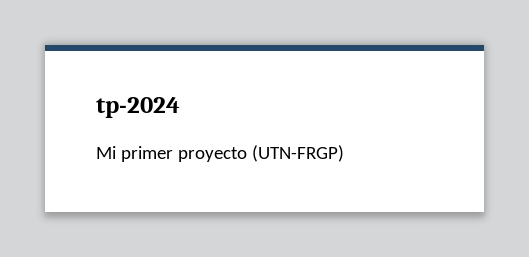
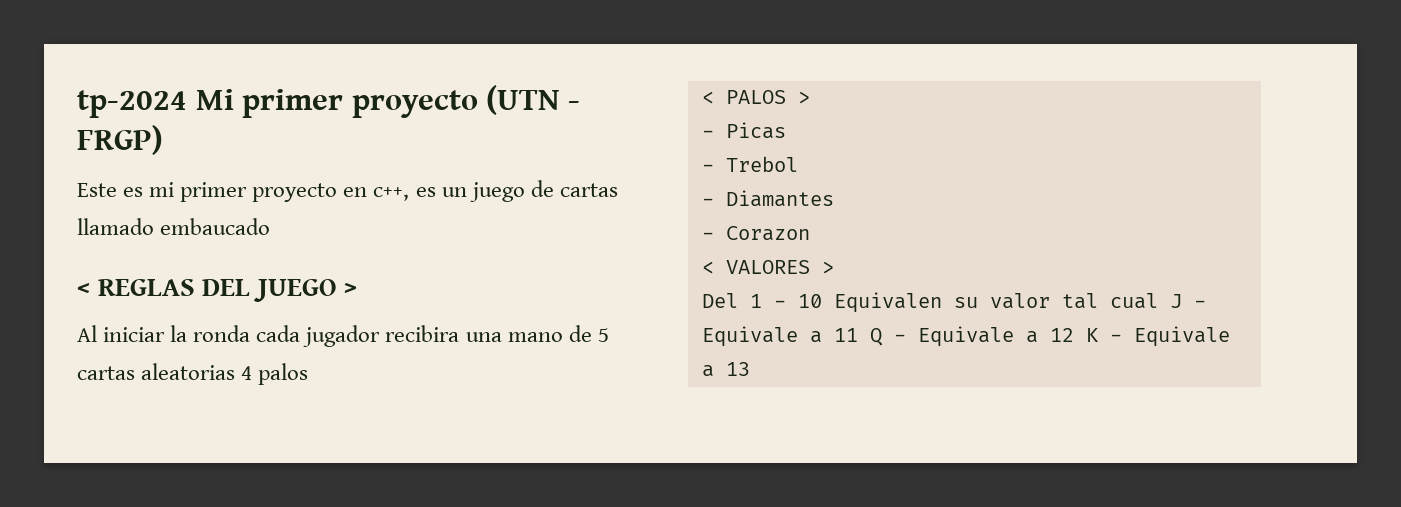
(180, 107) // -> (187, 104) none
[251,145,344,162] (UTN-FRGP) -> [486,85,580,115] [77,125,163,155] [77,180,618,202] [77,218,271,235] [77,279,358,302] [77,325,609,347] [77,363,309,385] [701,90,810,104] [701,122,786,139] [701,156,798,172] [701,190,834,207] [701,226,810,241] [701,260,834,274] [701,292,1206,313] [701,326,1230,347] [701,362,750,377] (UTN - FRGP) // Este es mi primer proyecto en c++, es un juego de cartas llamado embaucado // < REGLAS DEL JUEGO > // Al iniciar la ronda cada jugador recibira una mano de 5 cartas aleatorias 4 palos // < PALOS > // - Picas // - Trebol // - Diamantes // - Corazon // < VALORES > // Del 1 - 10 Equivalen su valor tal cual J - Equivale a 11 Q - Equivale a 12 K - Equivale a 13

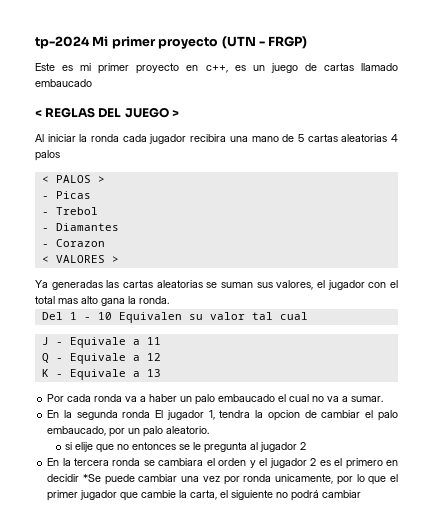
(834, 267) none -> [35,280,399,290] [35,296,169,306] // Ya generadas las cartas aleatorias se suman sus valores, el jugador con el total mas alto gana la ronda.
(1158, 301) none -> (308, 316) //
(858, 335) none -> (161, 341) //
(1074, 335) none -> (161, 357) //
(750, 369) none -> [47,394,384,405] [47,410,398,421] [47,426,210,437] [65,442,307,453] [47,458,398,469] [47,474,399,485] [47,490,362,501] // Por cada ronda va a haber un palo embaucado el cual no va a sumar. // En la segunda ronda El jugador 1, tendra la opcion de cambiar el palo embaucado, por un palo aleatorio. // si elije que no entonces se le pregunta al jugador 2 // En la tercera ronda se cambiara el orden y el jugador 2 es el primero en decidir *Se puede cambiar una vez por ronda unicamente, por lo que el primer jugador que cambie la carta, el siguiente no podrá cambiar

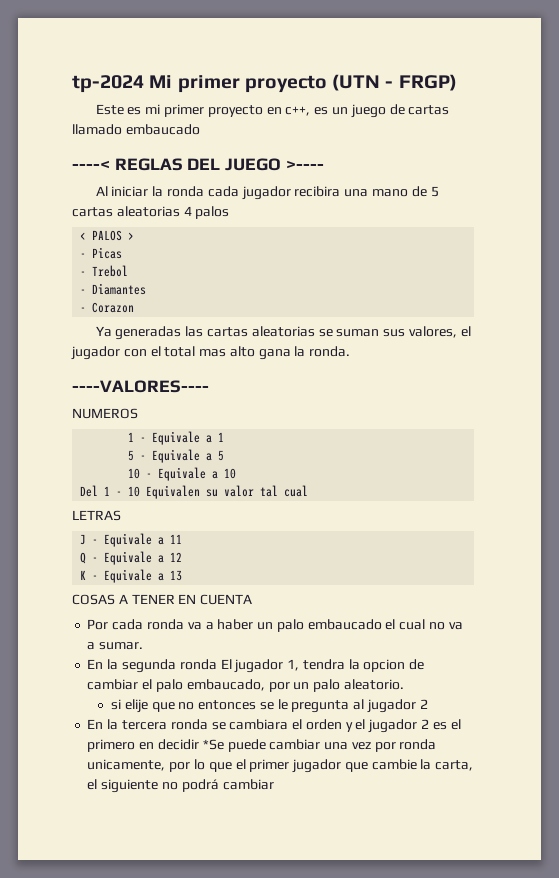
[35,110,42,117] < -> [72,160,110,170] ----<
[171,110,179,117] > -> [285,160,324,170] >----
[41,255,119,263] // < VALORES > -> (135, 307) none
(169, 300) none -> [72,380,209,393] [72,408,138,419] [128,431,225,445] [128,449,225,463] [128,467,237,481] // ----VALORES---- // NUMEROS // 1 - Equivale a 1 // 5 - Equivale a 5 // 10 - Equivale a 10
(308, 316) none -> [72,510,121,521] // LETRAS
(161, 373) none -> [72,594,253,605] // COSAS A TENER EN CUENTA

